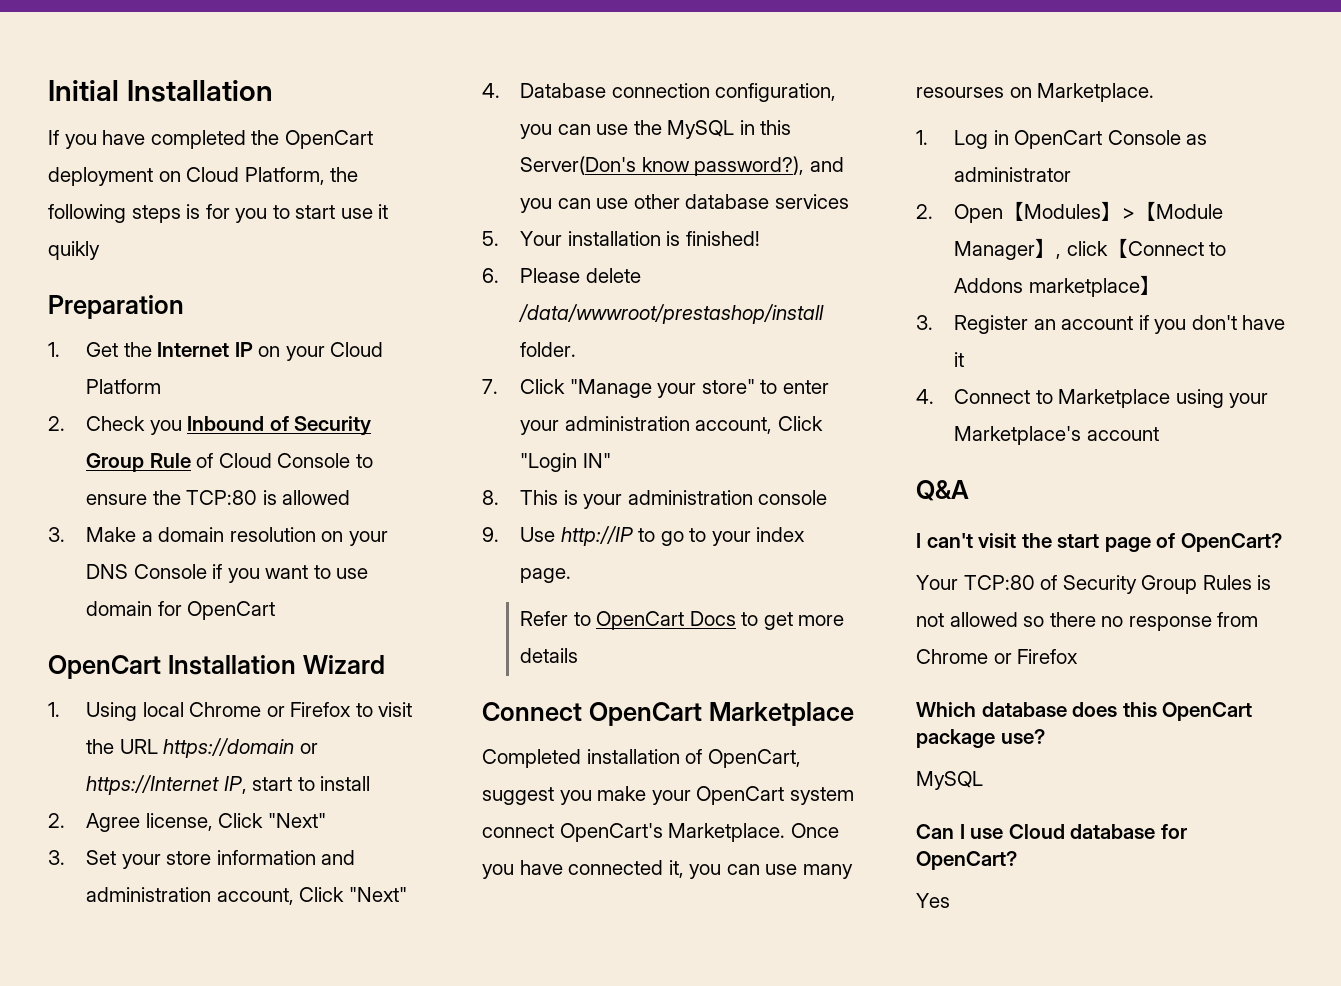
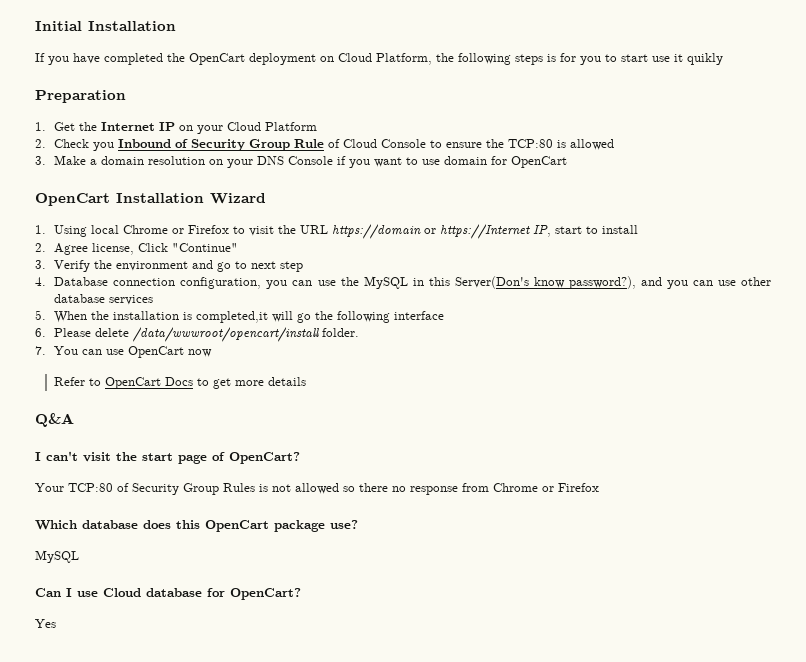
[267,813,326,828] [48,850,356,869] [86,887,407,905] "Next" // 3. Set your store information and administration account, Click "Next" -> [172,243,239,252] [35,260,304,272] "Continue" // 3. Verify the environment and go to next step
[520,231,760,246] Your installation is finished! -> [54,311,445,323] When the installation is completed,it will go the following interface
[518,304,825,324] /data/wwwroot/prestashop/install -> [133,327,320,342] /data/wwwroot/opencart/install
[520,379,829,398] [520,416,823,435] [520,453,611,472] [482,490,828,509] [482,526,806,546] [520,568,572,583] Click "Manage your store" to enter your administration account, Click "Login IN" // 8. This is your administration console // 9. Use http://IP to go to your index page. -> [54,346,213,358] You can use OpenCart now
[482,702,854,726] [482,749,801,768] [482,786,854,805] [482,823,839,842] [482,860,853,879] [916,83,1155,102] [916,130,1208,149] [954,167,1072,182] [916,201,1224,223] [954,238,1227,260] [954,275,1161,297] [916,315,1286,334] [954,352,965,367] [916,389,1269,408] [954,426,1159,445] // Connect OpenCart Marketplace // Completed installation of OpenCart, suggest you make your OpenCart system connect OpenCart's Marketplace. Once you have connected it, you can use many resourses on Marketplace. // 1. Log in OpenCart Console as administrator // 2. Open【Modules】>【Module Manager】, click【Connect to Addons marketplace】 // 3. Register an account if you don't have it // 4. Connect to Marketplace using your Marketplace's account -> (307, 381) none

